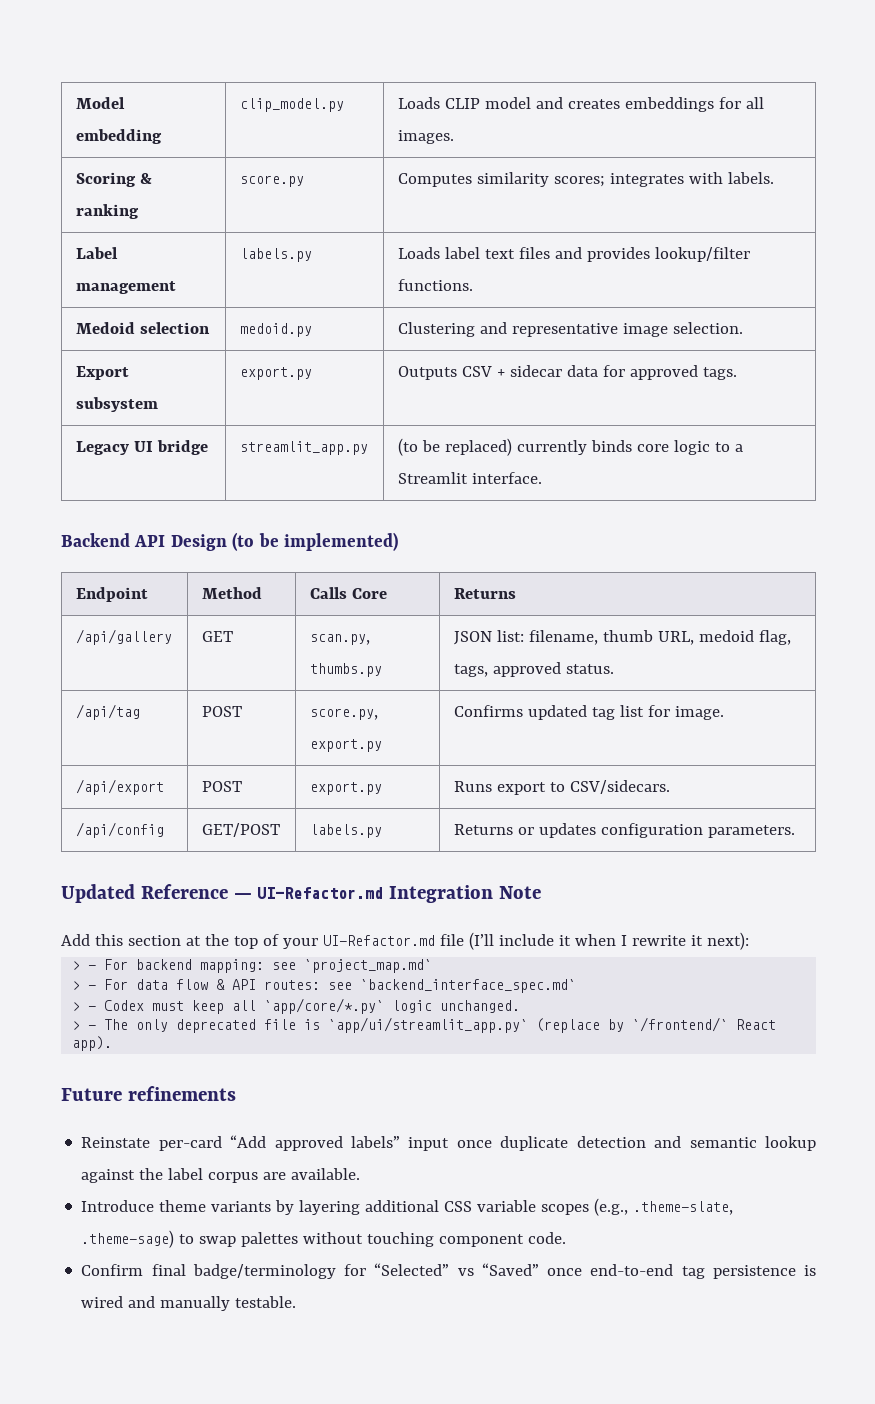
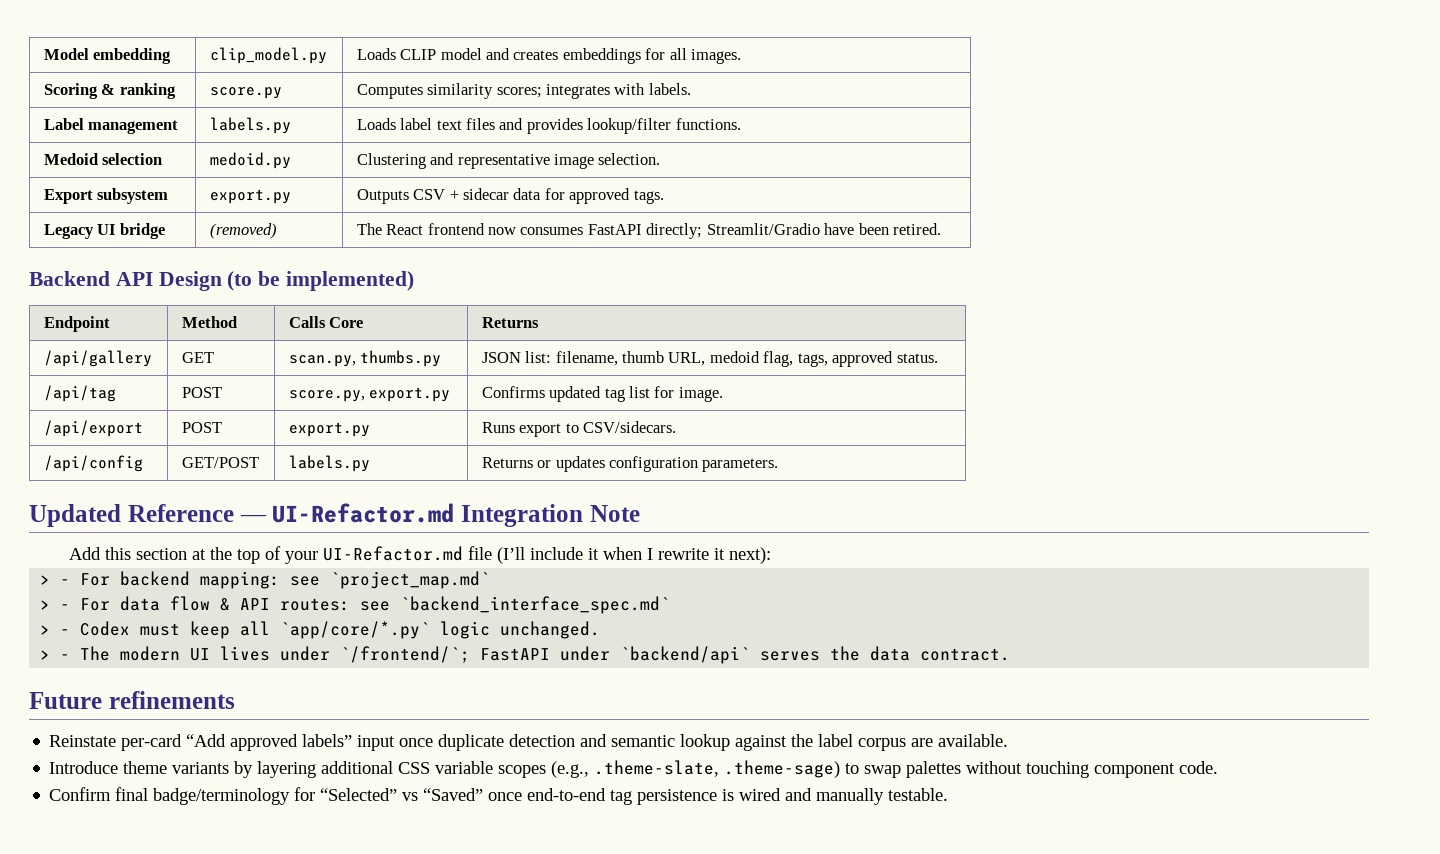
[239,441,368,455] [397,438,743,456] [397,472,542,484] streamlit_app.py | (to be replaced) currently binds core logic to a Streamlit interface. -> [209,223,277,239] [356,223,942,239] (removed) | The React frontend now consumes FastAPI directly; Streamlit/Gradio have been retired.
[136,1017,777,1033] [72,1036,113,1051] only deprecated file is `app/ui/streamlit_app.py` (replace by `/frontend/` React app). -> [120,646,1011,664] modern UI lives under `/frontend/`; FastAPI under `backend/api` serves the data contract.

